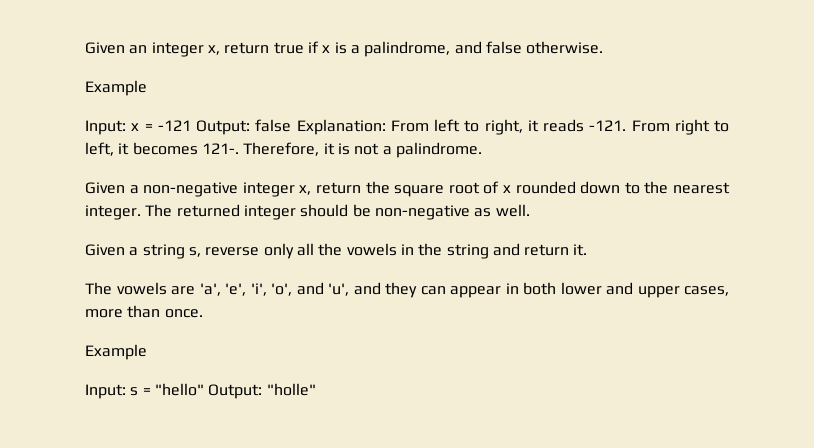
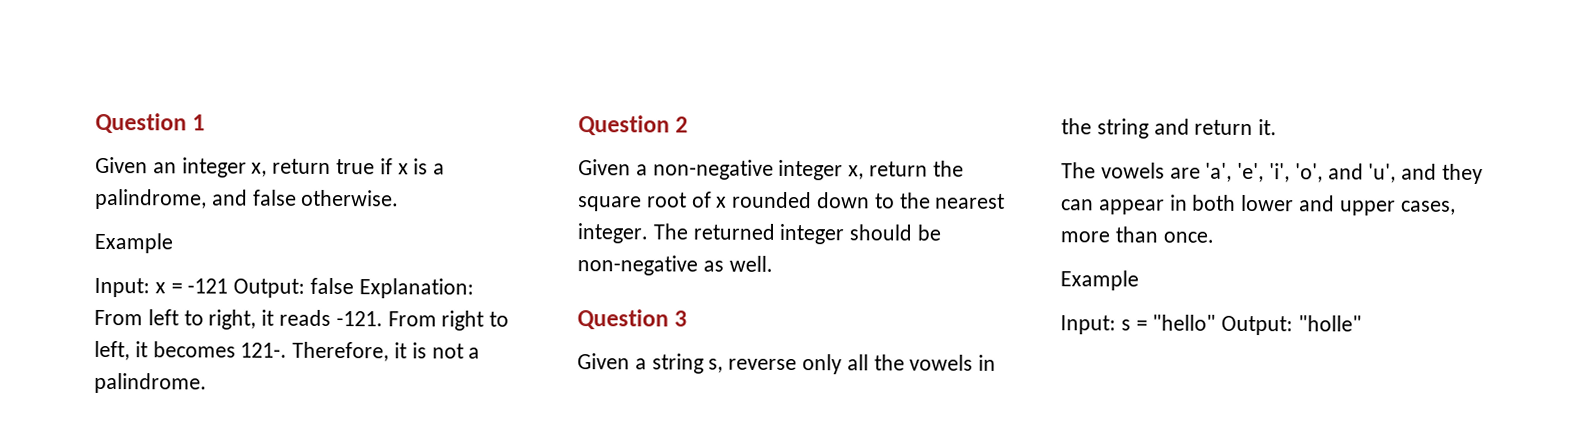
(85, 48) none -> [95,112,206,134] Question 1 //
(482, 150) none -> [578,115,689,136] // Question 2
(530, 210) none -> [577,309,688,330] // Question 3

